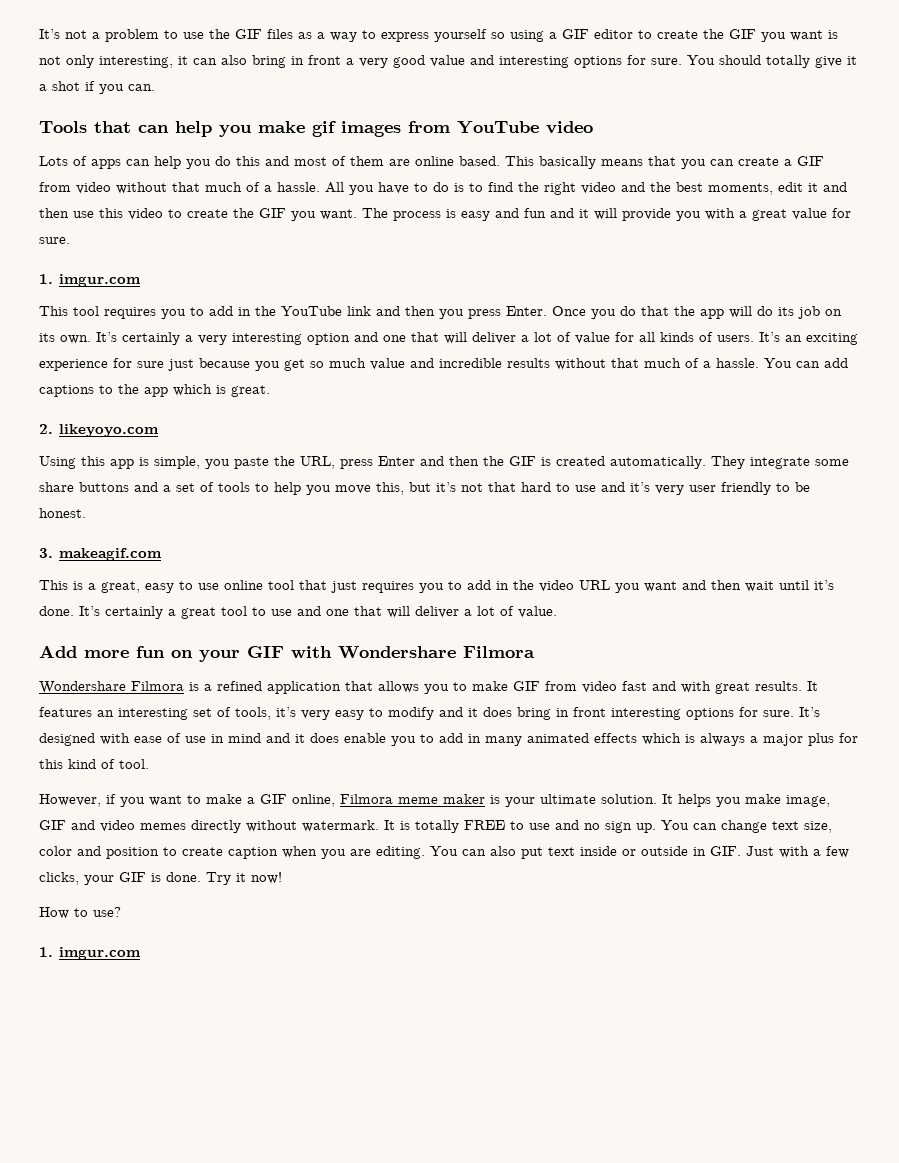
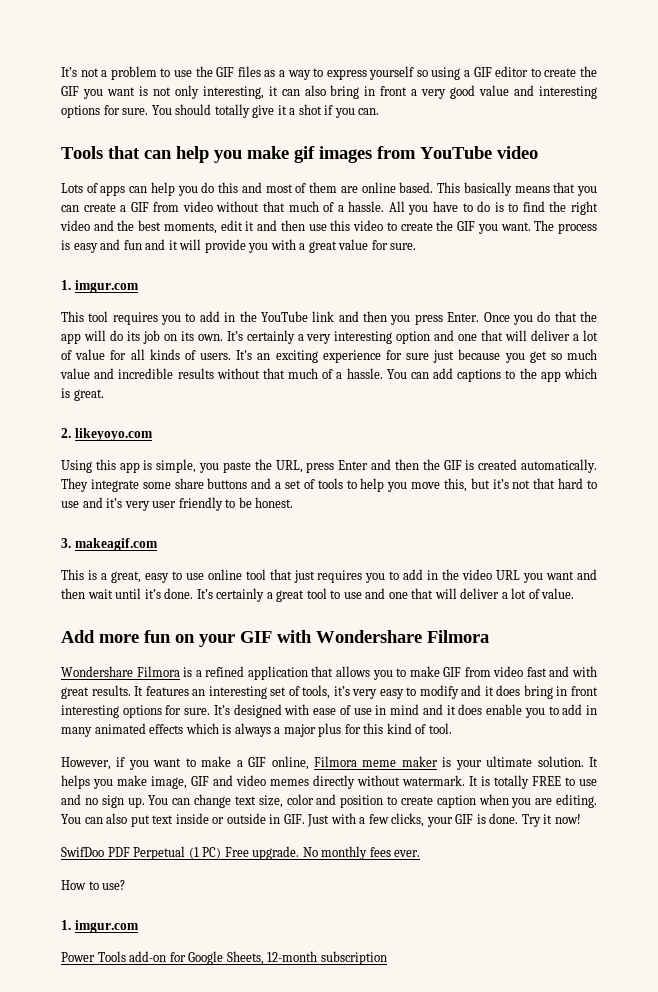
(282, 878) none -> [61,846,421,860] // SwifDoo PDF Perpetual (1 PC) Free upgrade. No monthly fees ever.
(141, 953) none -> [61,951,387,965] // Power Tools add-on for Google Sheets, 12-month subscription

